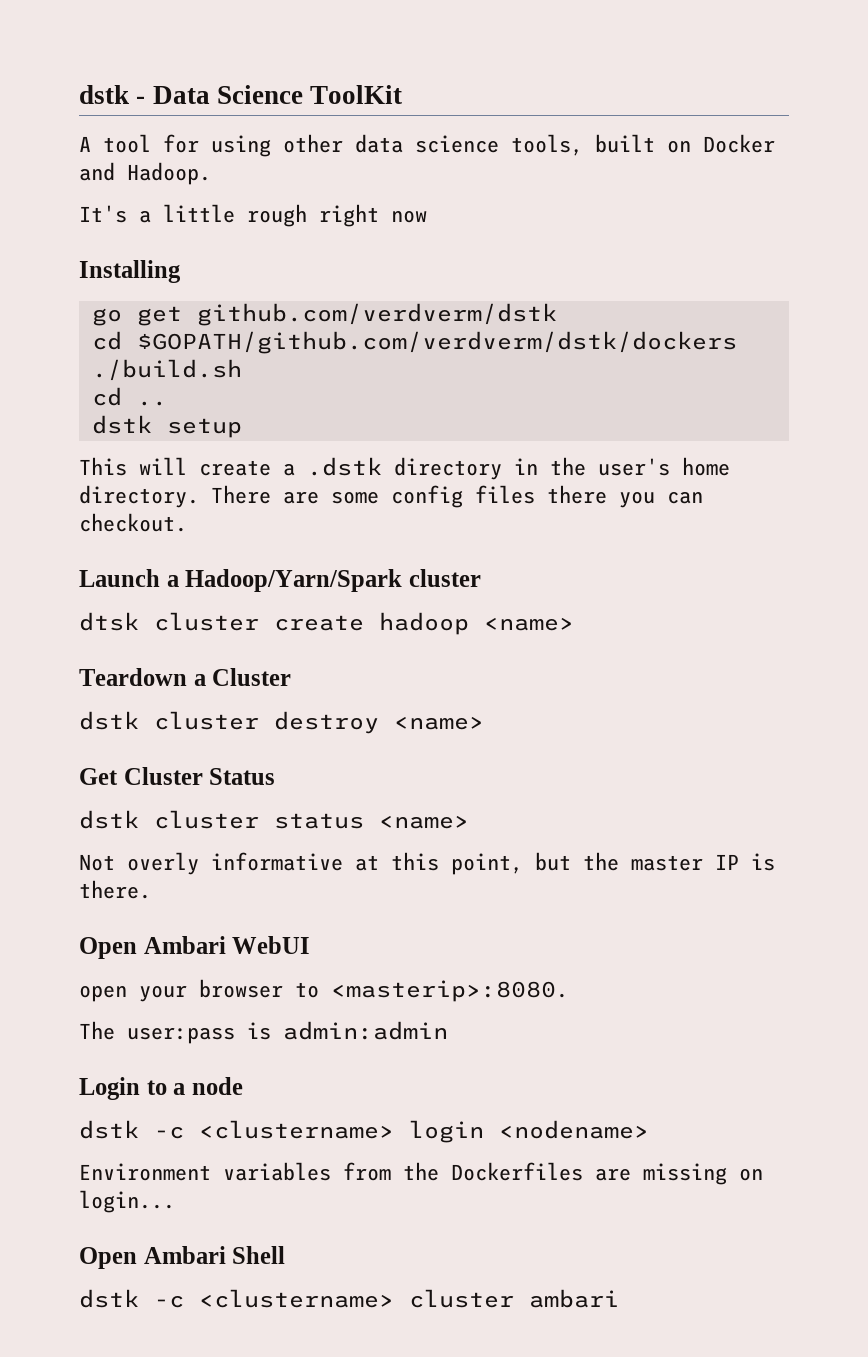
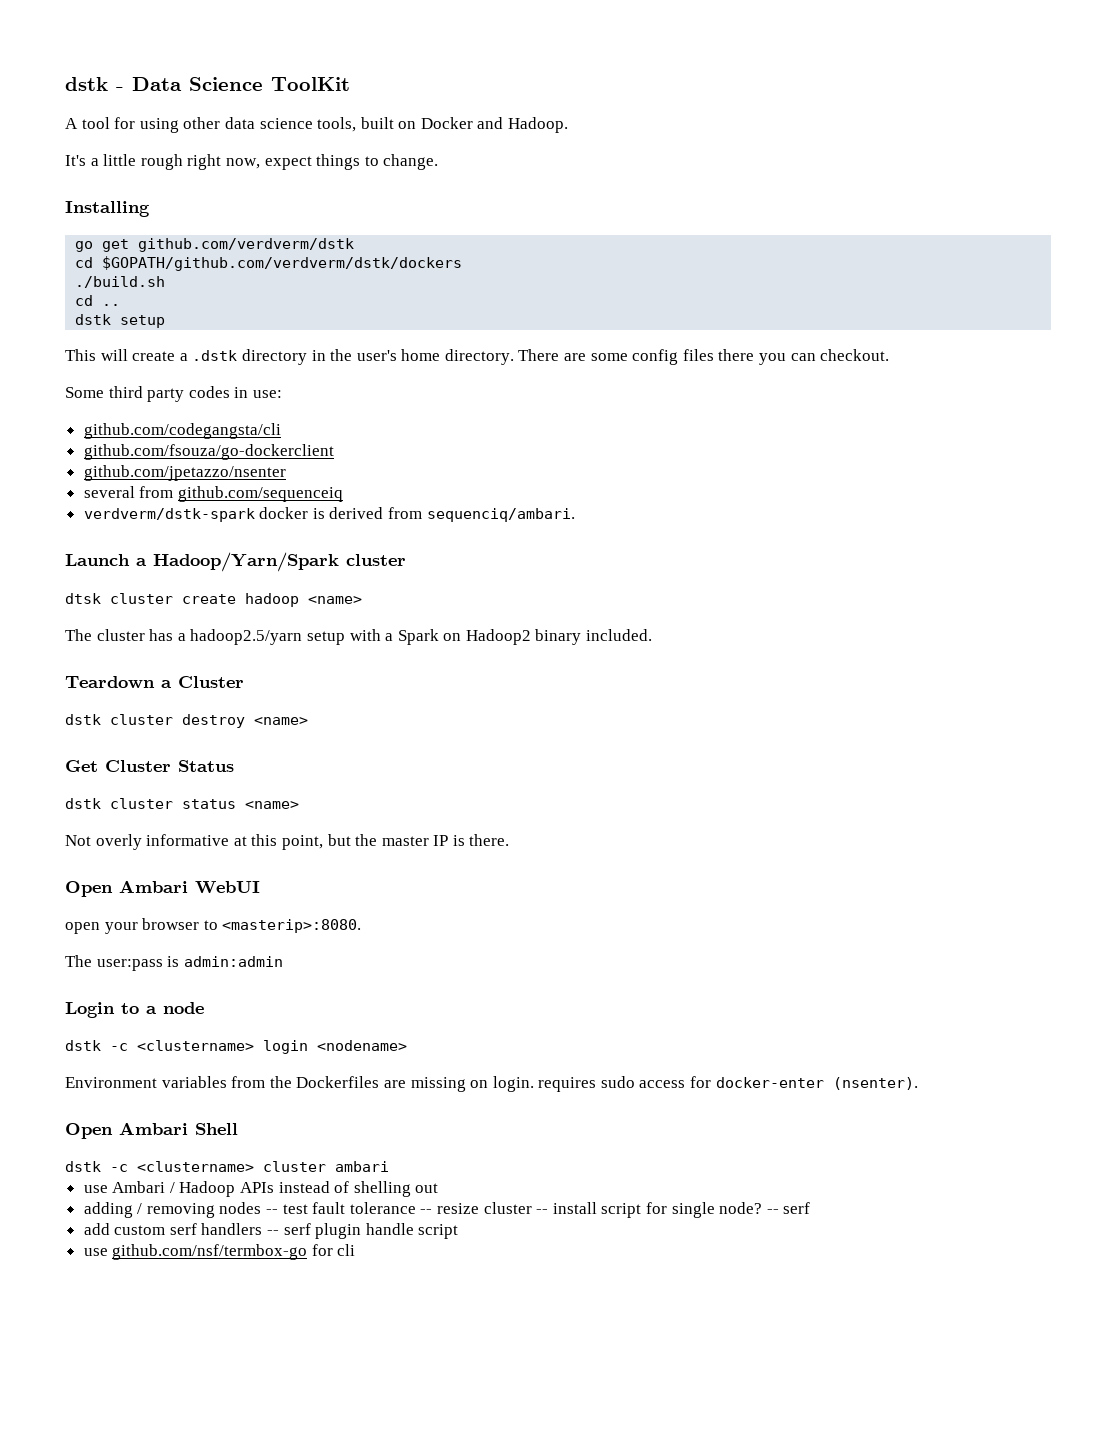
[391,210,427,223] now -> [225,154,439,170] now, expect things to change.
(187, 522) none -> [65,386,282,402] [83,423,281,439] [83,444,334,460] [83,465,286,481] [83,486,343,502] [83,507,575,522] // Some third party codes in use: // github.com/codegangsta/cli // github.com/fsouza/go-dockerclient // github.com/jpetazzo/nsenter // several from github.com/sequenceiq // verdverm/dstk-spark docker is derived from sequenciq/ambari.
(574, 624) none -> [65,629,653,645] // The cluster has a hadoop2.5/yarn setup with a Spark on Hadoop2 binary included.
[79,1190,175,1213] login... -> [492,1076,918,1092] login. requires sudo access for docker-enter (nsenter).
(619, 1298) none -> [83,1181,439,1197] [83,1202,811,1218] [83,1223,459,1239] [83,1244,356,1260] // use Ambari / Hadoop APIs instead of shelling out // adding / removing nodes -- test fault tolerance -- resize cluster -- install script for single node? -- serf // add custom serf handlers -- serf plugin handle script // use github.com/nsf/termbox-go for cli

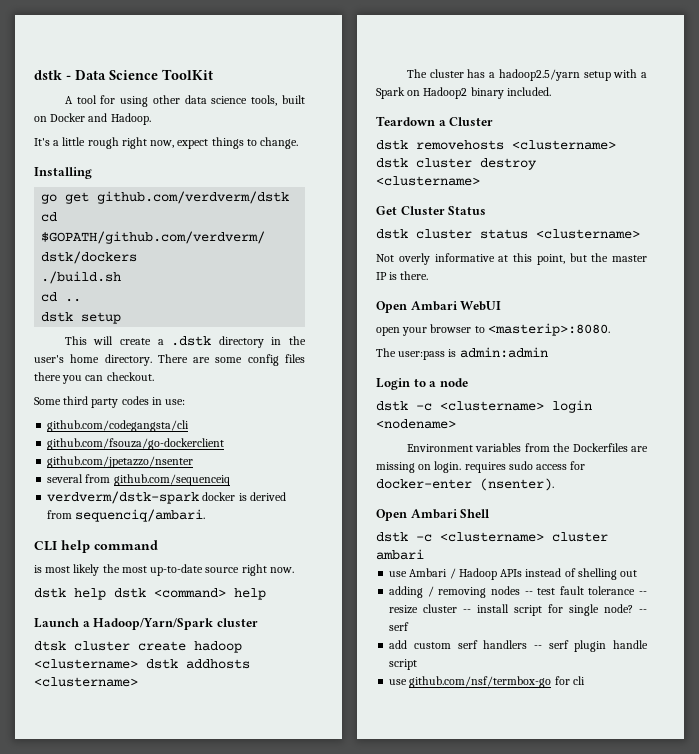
(575, 515) none -> [34,540,158,553] [34,564,294,576] [34,588,266,600] // CLI help command // is most likely the most up-to-date source right now. // dstk help dstk <command> help
[308,596,362,604] <name> -> [34,659,250,669] [34,677,138,687] <clustername> dstk addhosts <clustername>
(101, 719) none -> [416,140,616,150] [376,158,408,168] removehosts <clustername> dstk
[254,717,308,725] <name> -> [376,176,480,186] <clustername>
[245,801,299,809] <name> -> [536,229,640,239] <clustername>

